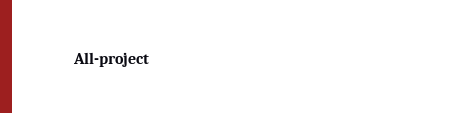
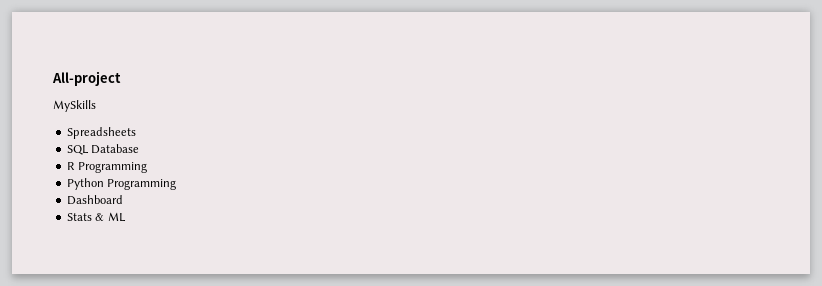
(149, 59) none -> [53,100,96,112] [66,127,136,139] [66,144,140,155] [66,162,148,173] [66,178,177,190] [66,195,123,205] [66,212,126,222] // MySkills // Spreadsheets // SQL Database // R Programming // Python Programming // Dashboard // Stats & ML

